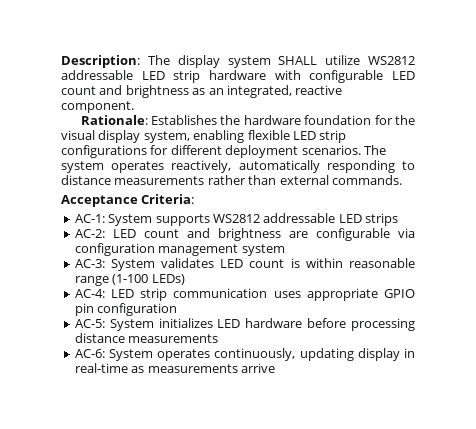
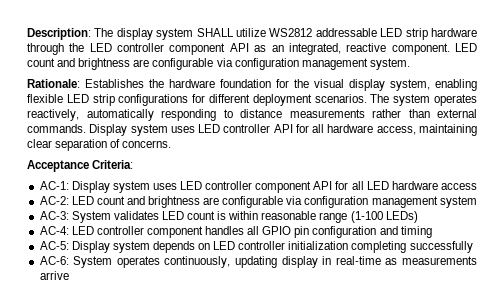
[274,70,415,83] [61,85,189,98] with configurable LED count and brightness -> [27,43,249,55] through the LED controller component API
(134, 107) none -> [455,43,478,52] [27,58,410,70] LED count and brightness are configurable via configuration management system.
[61,194,195,207] [74,213,398,226] // Acceptance Criteria: // AC-1: System supports WS2812 addressable LED strips -> [89,124,477,136] [27,139,172,151] [27,160,134,172] [39,181,477,193] Display system uses LED controller API for all hardware access, maintaining clear separation of concerns. // Acceptance Criteria: // AC-1: Display system uses LED controller component API for all LED hardware access
[140,288,378,301] strip communication uses appropriate -> [96,226,260,238] controller component handles all
(178, 309) none -> [379,226,432,238] and timing
[109,318,415,331] [74,333,219,343] System initializes LED hardware before processing distance measurements -> [71,241,473,253] Display system depends on LED controller initialization completing successfully

